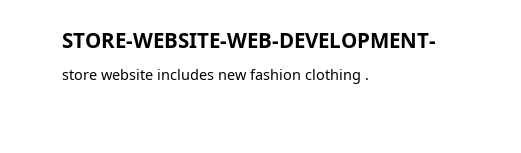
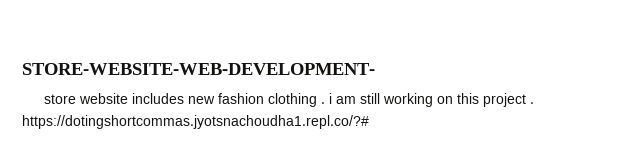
(369, 79) none -> [328,93,534,107] [22,115,369,129] i am still working on this project . https://dotingshortcommas.jyotsnachoudha1.repl.co/?#

